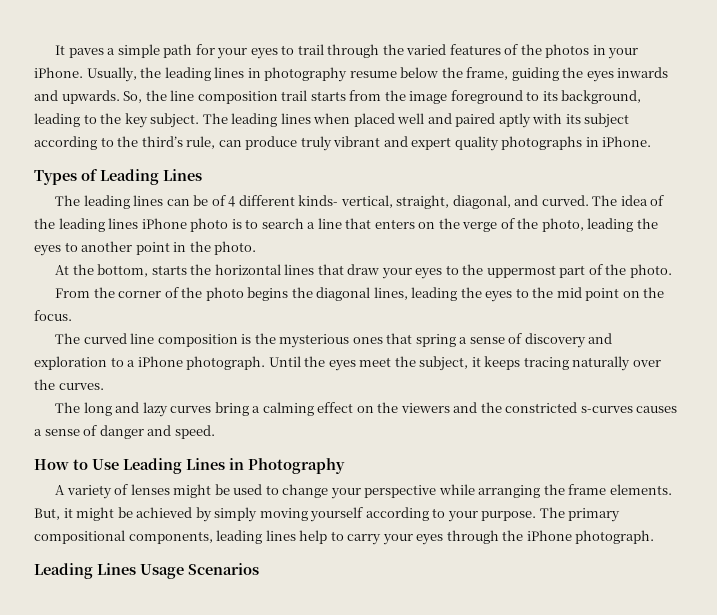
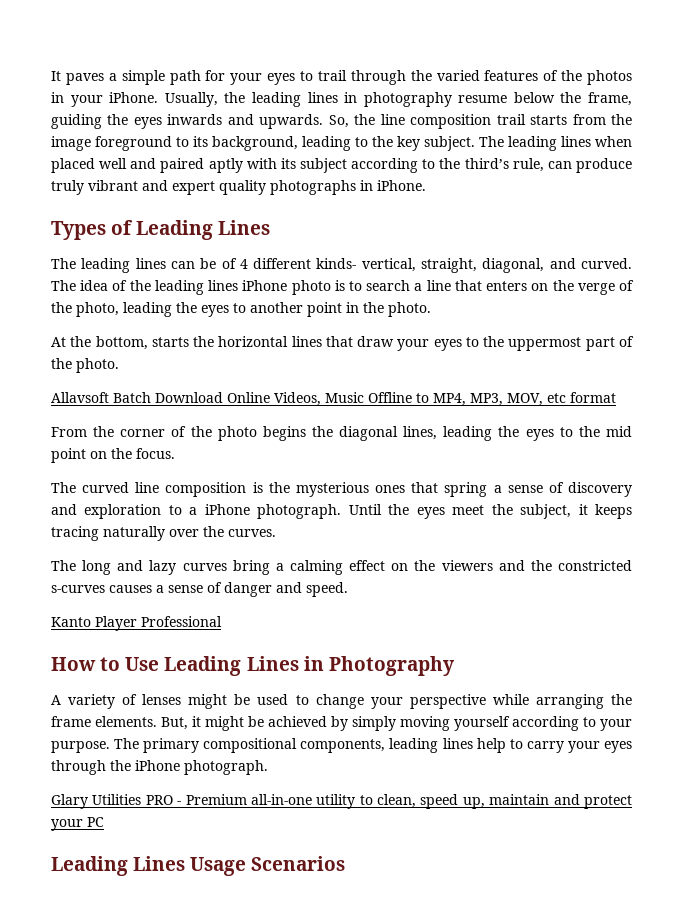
(672, 271) none -> [51,392,616,406] // Allavsoft Batch Download Online Videos, Music Offline to MP4, MP3, MOV, etc format
(215, 432) none -> [51,616,222,631] // Kanto Player Professional
(655, 537) none -> [51,794,632,809] [51,817,104,831] // Glary Utilities PRO - Premium all-in-one utility to clean, speed up, maintain and protect your PC

